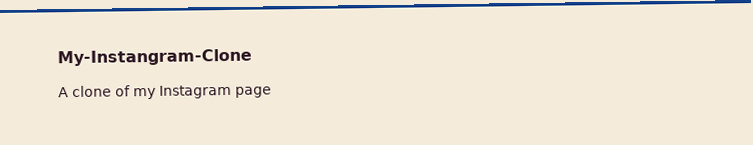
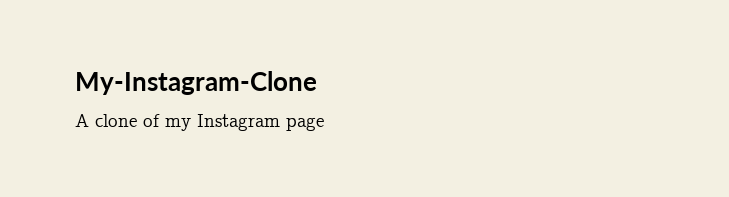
[57,48,252,67] My-Instangram-Clone -> [75,71,317,95] My-Instagram-Clone

